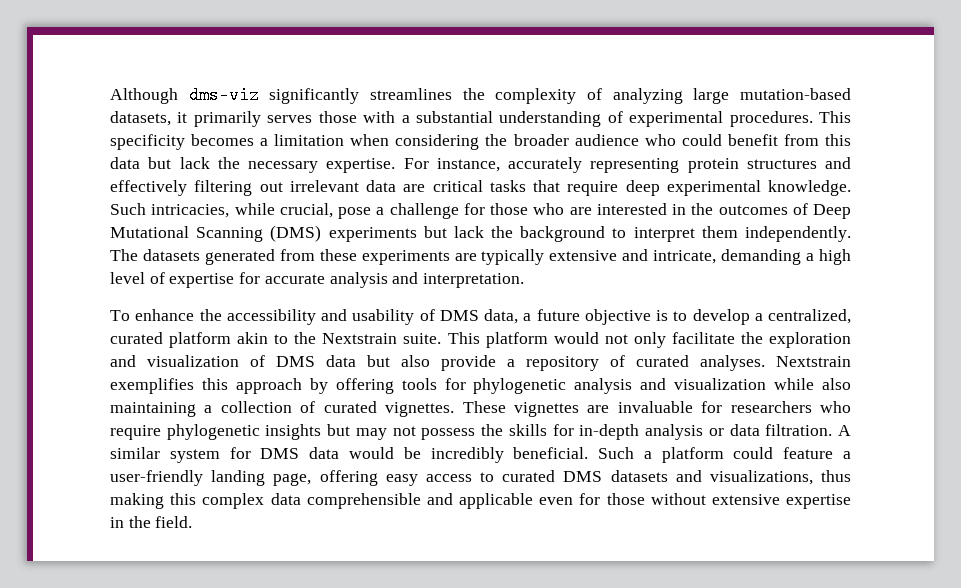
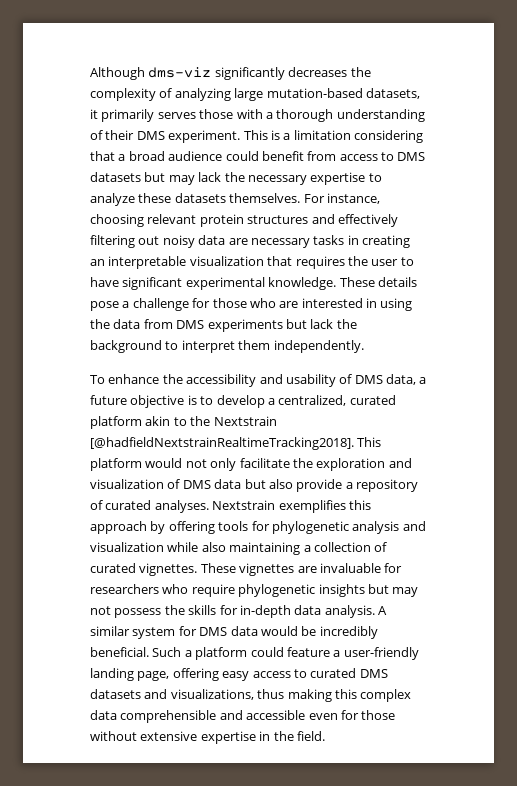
[370,88,452,100] streamlines -> [288,67,348,77] decreases
[415,111,493,123] substantial -> [276,109,334,122] thorough
[629,111,851,127] [110,134,852,150] [110,157,680,173] experimental procedures. This specificity becomes a limitation when considering the broader audience who could benefit from this data but lack the necessary expertise. For instance, accurately representing -> [105,130,423,143] [90,151,426,161] [90,172,382,185] [90,193,380,206] [90,214,197,227] their DMS experiment. This is a limitation considering that a broad audience could benefit from access to DMS datasets but may lack the necessary expertise to analyze these datasets themselves. For instance, choosing relevant
[289,180,359,192] irrelevant -> [162,235,195,248] noisy
[432,180,851,196] [110,203,333,218] critical tasks that require deep experimental knowledge. Such intricacies, while crucial, -> [250,235,410,248] [90,256,414,269] [90,277,417,290] necessary tasks in creating an interpretable visualization that requires the user to have significant experimental knowledge. These details
[691,203,851,219] [110,225,322,242] the outcomes of Deep Mutational Scanning (DMS) -> [380,298,413,311] [90,319,205,329] using the data from DMS
[110,249,851,265] [110,272,525,288] The datasets generated from these experiments are typically extensive and intricate, demanding a high level of expertise for accurate analysis and interpretation. -> (364, 346) none
[403,333,442,344] suite. -> [90,437,354,450] [@hadfieldNextstrainRealtimeTracking2018].
[645,424,833,440] analysis or data filtration. -> [294,605,375,618] data analysis.
[459,493,534,509] applicable -> [246,710,306,720] accessible

